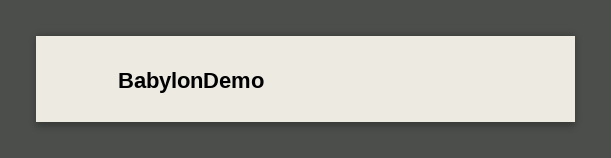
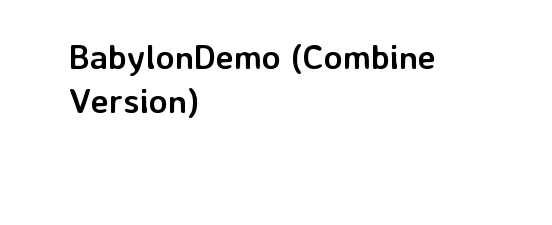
(264, 82) none -> [291,44,436,74] [69,88,200,118] (Combine Version)

